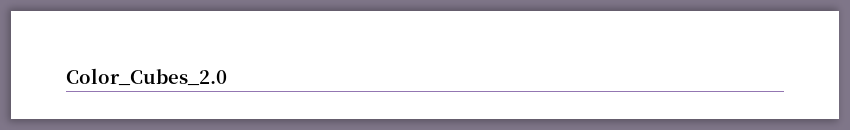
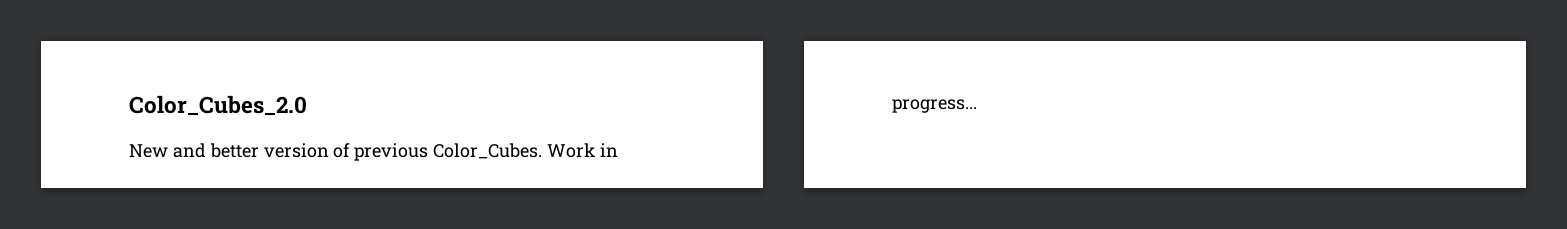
(227, 77) none -> [129,143,618,161] [892,99,977,113] // New and better version of previous Color_Cubes. Work in progress...

